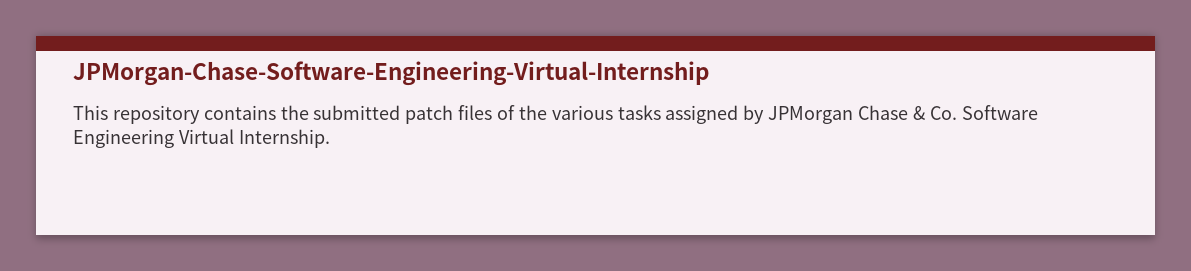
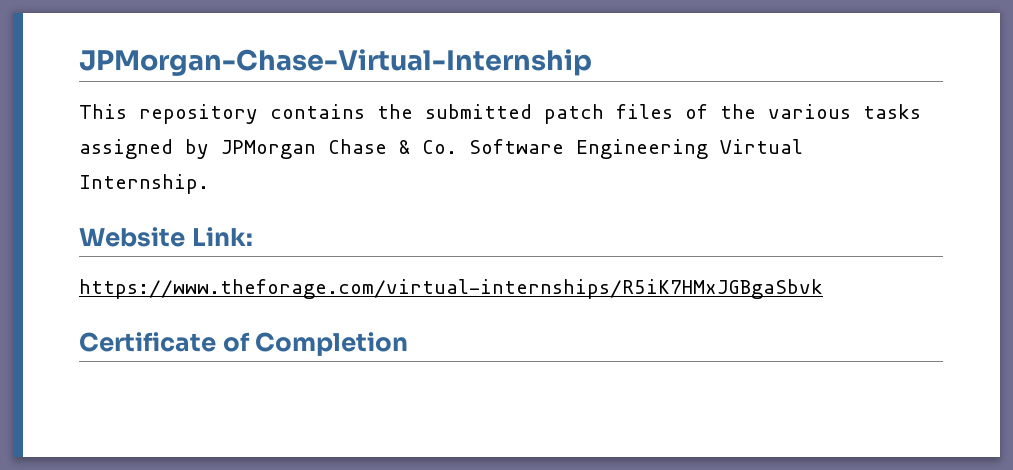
[73,61,709,86] JPMorgan-Chase-Software-Engineering-Virtual-Internship -> [79,49,592,76] JPMorgan-Chase-Virtual-Internship
(330, 138) none -> [79,227,253,247] [79,279,823,299] [79,332,409,356] // Website Link: // https://www.theforage.com/virtual-internships/R5iK7HMxJGBgaSbvk // Certificate of Completion

